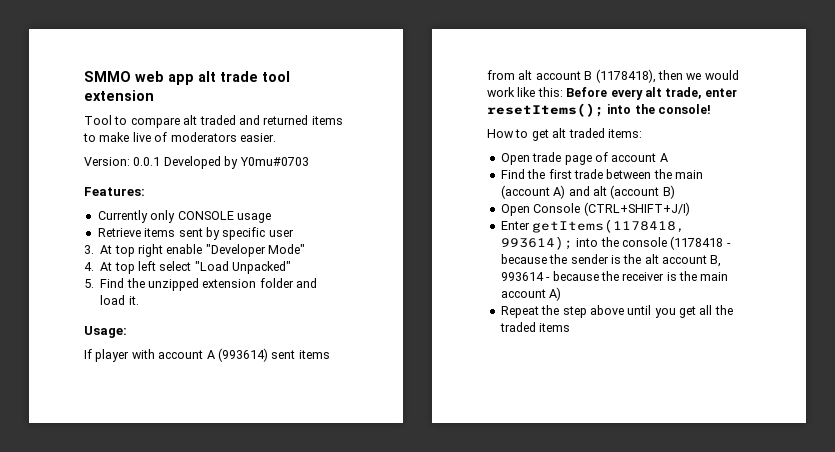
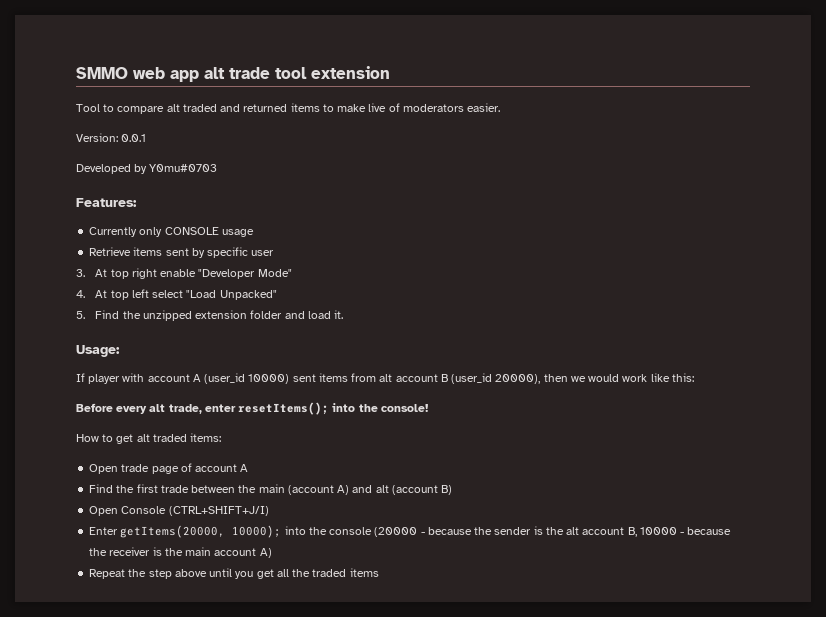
(161, 161) none -> (147, 138) //
[217,348,268,362] (993614) -> [204,373,290,384] (user_id 10000)
[595,69,656,83] (1178418), -> [451,373,541,384] (user_id 20000),
(563, 92) none -> (694, 377) //
[532,219,686,233] [500,236,573,250] getItems(1178418, 993614); -> [120,525,282,538] getItems(20000, 10000);
[670,236,724,250] (1178418 -> [374,527,418,537] (20000
[500,272,544,281] 993614 -> [639,527,677,535] 10000

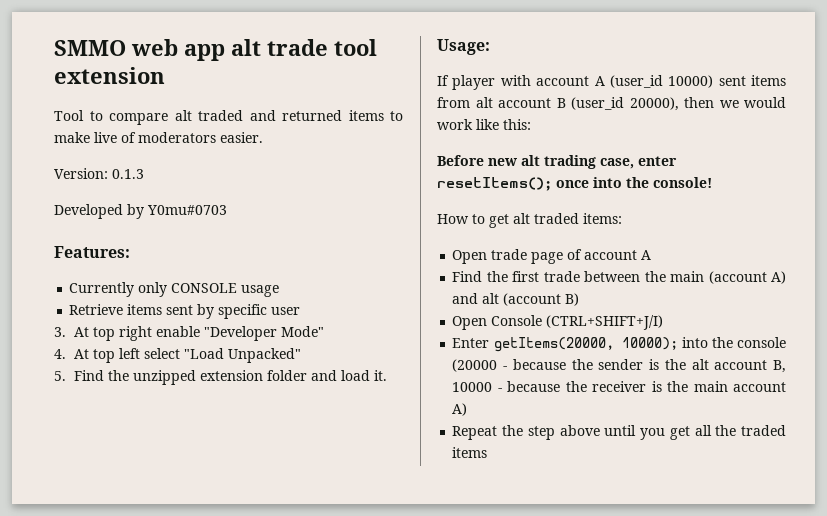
[121,134,147,142] 0.0.1 -> [112,169,144,179] 0.1.3
[116,404,202,414] every alt trade, -> [488,155,634,169] new alt trading case,
(330, 408) none -> [556,180,589,188] once

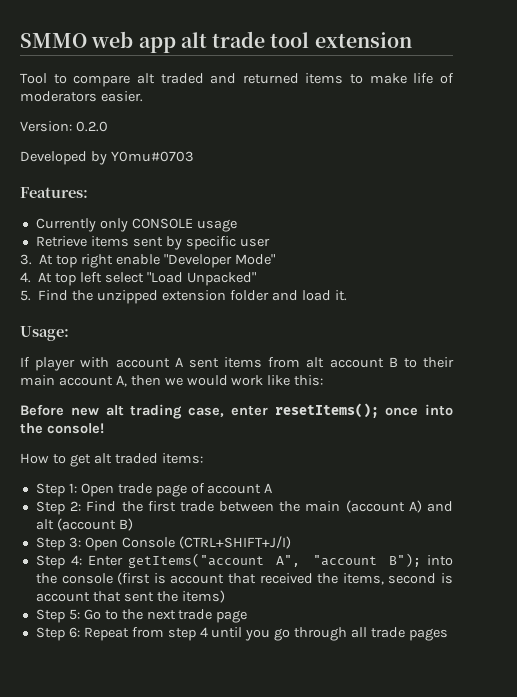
[94,132,117,143] live -> [413,73,434,84] life
[112,169,144,179] 0.1.3 -> [75,121,108,132] 0.2.0
[609,75,714,88] (user_id 10000) -> (183, 362) none
[571,97,679,111] (user_id 20000), -> [403,357,455,368] [20,375,127,387] to their main account A,
(622, 218) none -> [35,483,77,497] Step 1:
(652, 255) none -> [35,501,82,515] Step 2:
(580, 299) none -> [35,537,81,551] Step 3:
[452,337,786,352] [452,359,787,373] [452,381,786,392] [452,403,468,416] [452,425,787,440] [452,447,488,458] Enter getItems(20000, 10000); into the console (20000 - because the sender is the alt account B, 10000 - because the receiver is the main account A) // Repeat the step above until you get all the traded items -> [35,553,454,569] [35,572,454,585] [35,590,225,603] [35,609,248,623] [35,627,448,641] Step 4: Enter getItems("account A", "account B"); into the console (first is account that received the items, second is account that sent the items) // Step 5: Go to the next trade page // Step 6: Repeat from step 4 until you go through all trade pages

